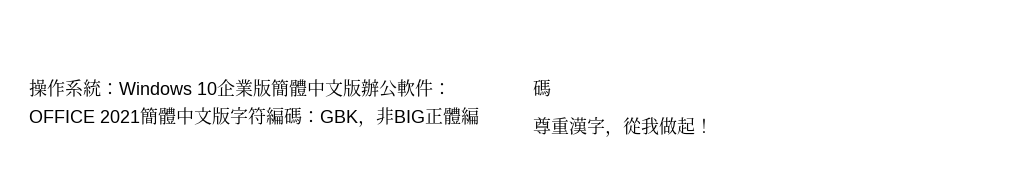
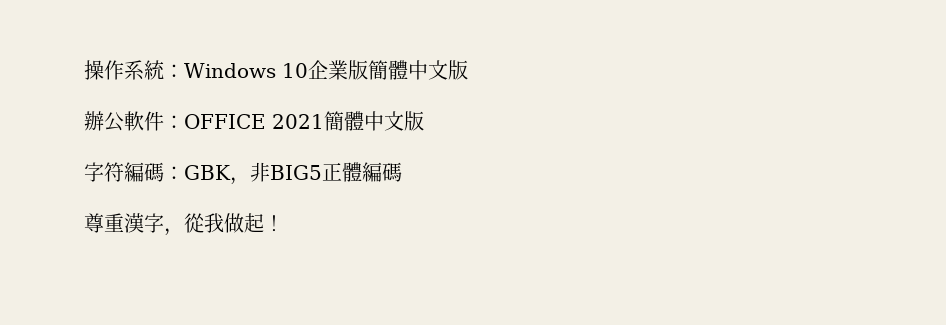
(361, 88) none -> (468, 70) //
(230, 116) none -> (424, 121) //
[394,110,425,123] BIG -> [270,165,322,180] BIG5

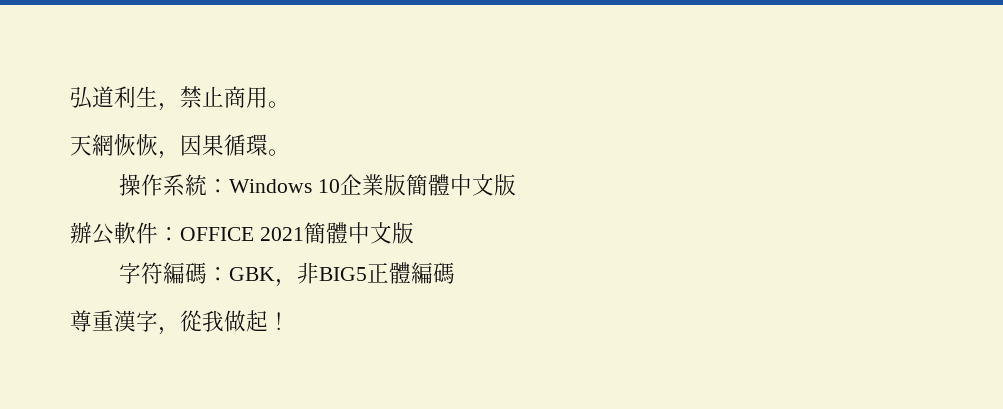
(84, 70) none -> [70,86,290,111] [70,134,290,159] 弘道利生，禁止商用。 // 天網恢恢，因果循環。 //

